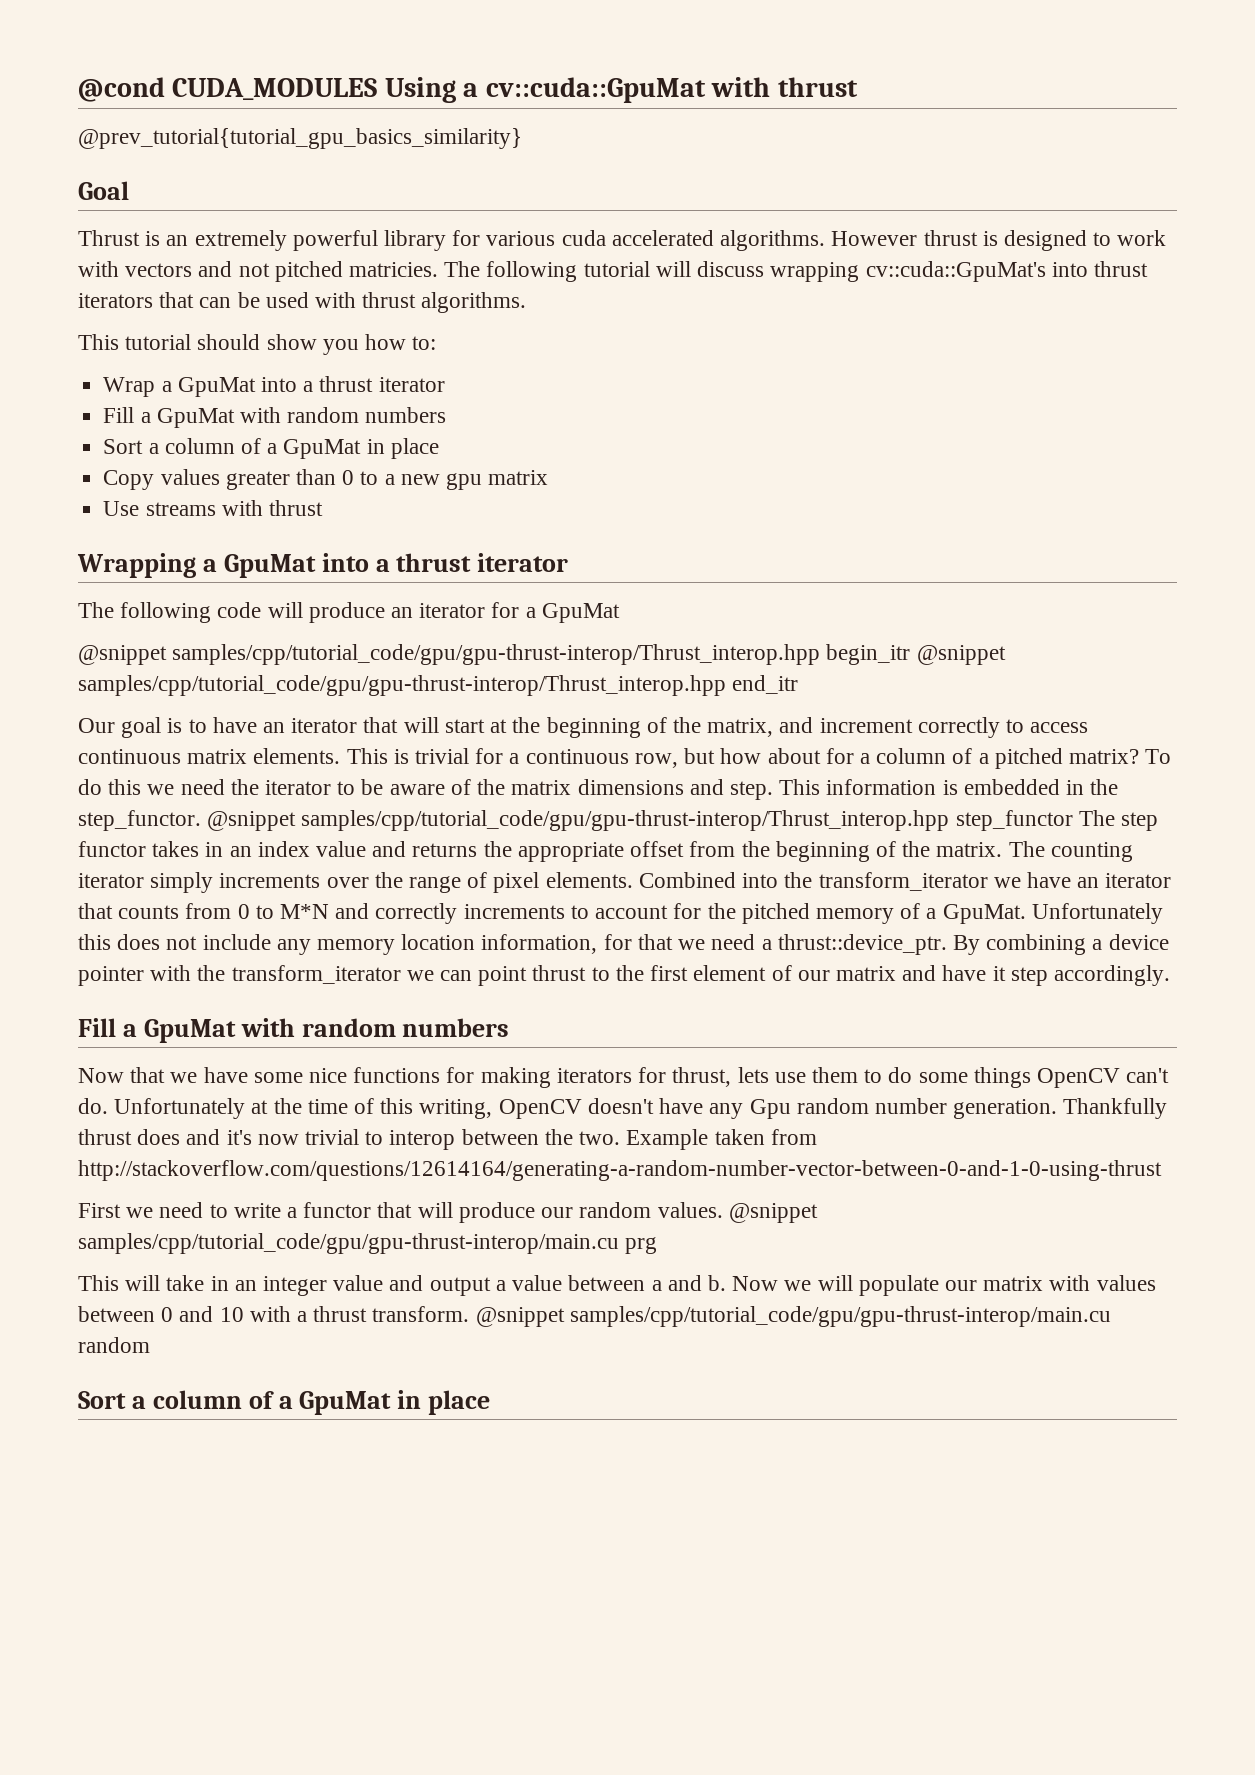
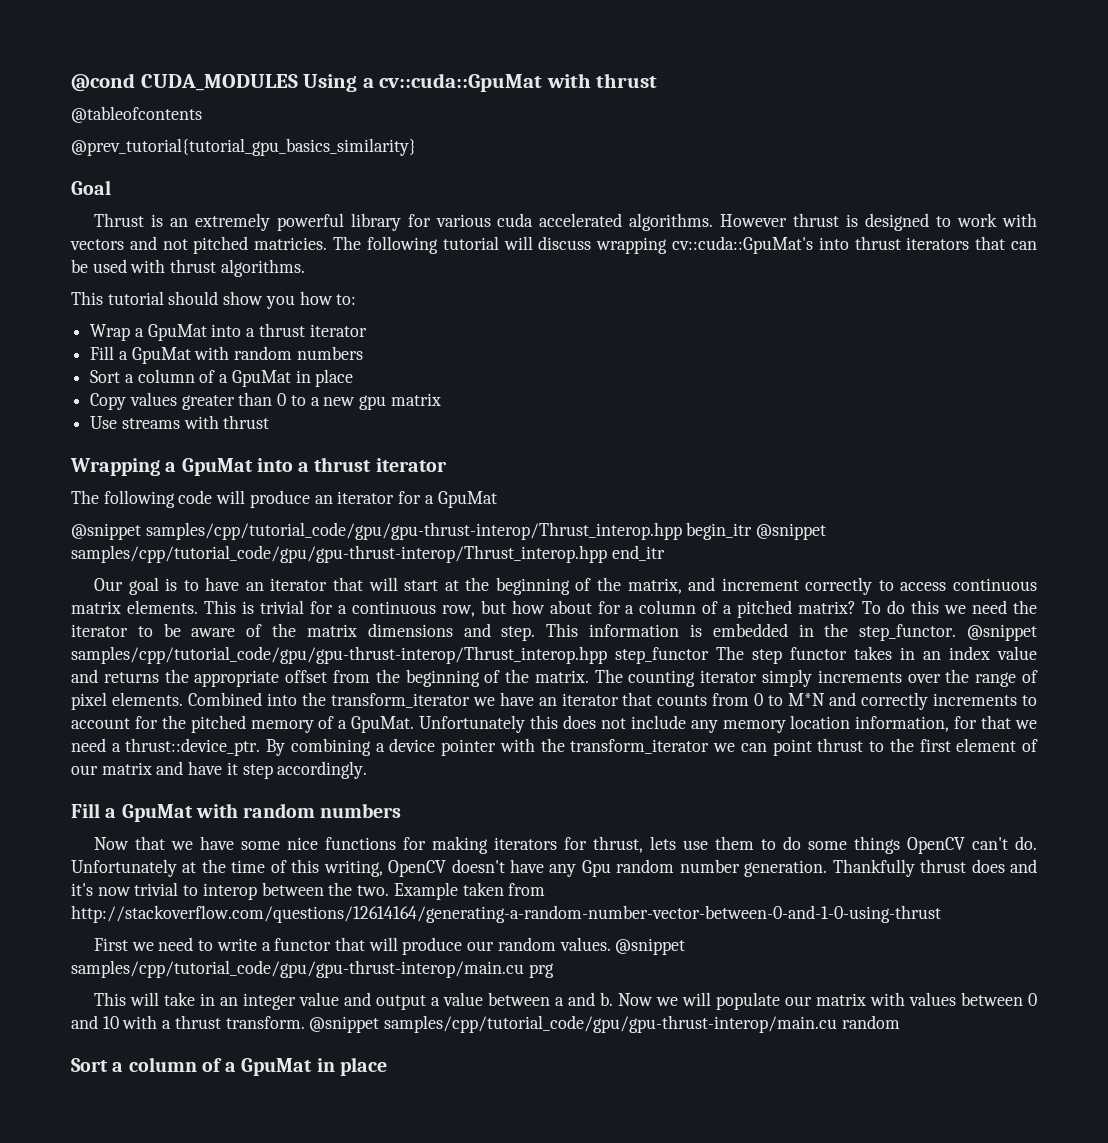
(858, 87) none -> [71,106,202,123] // @tableofcontents

